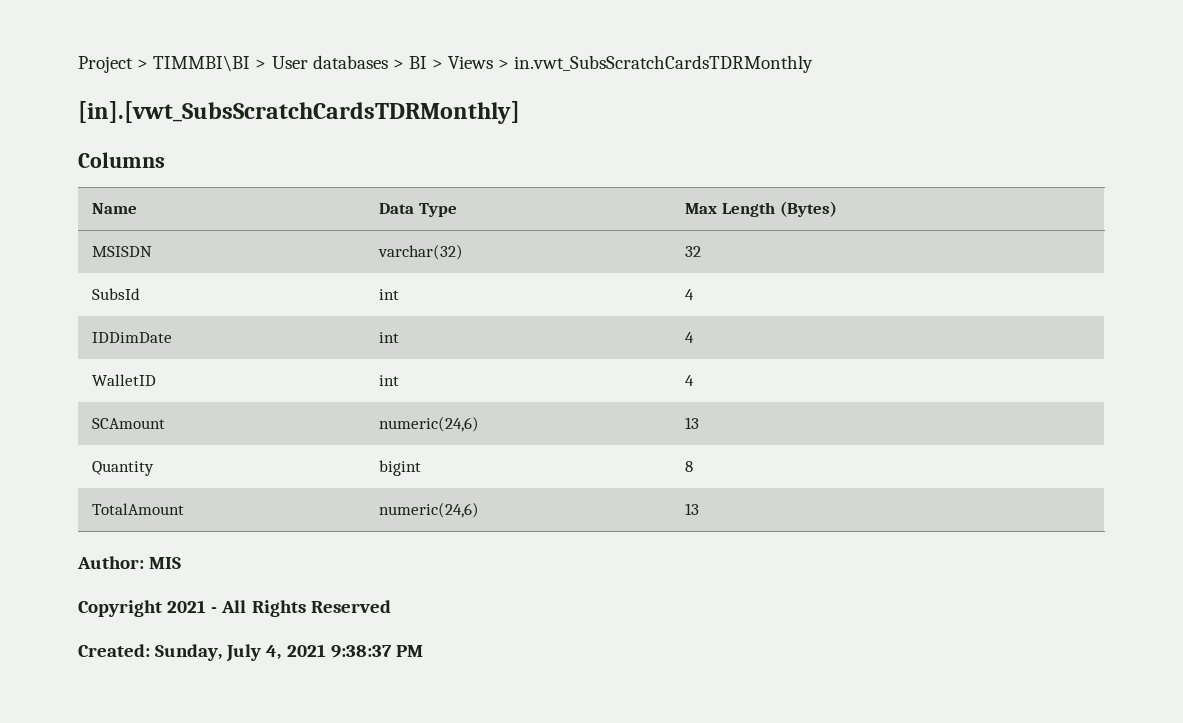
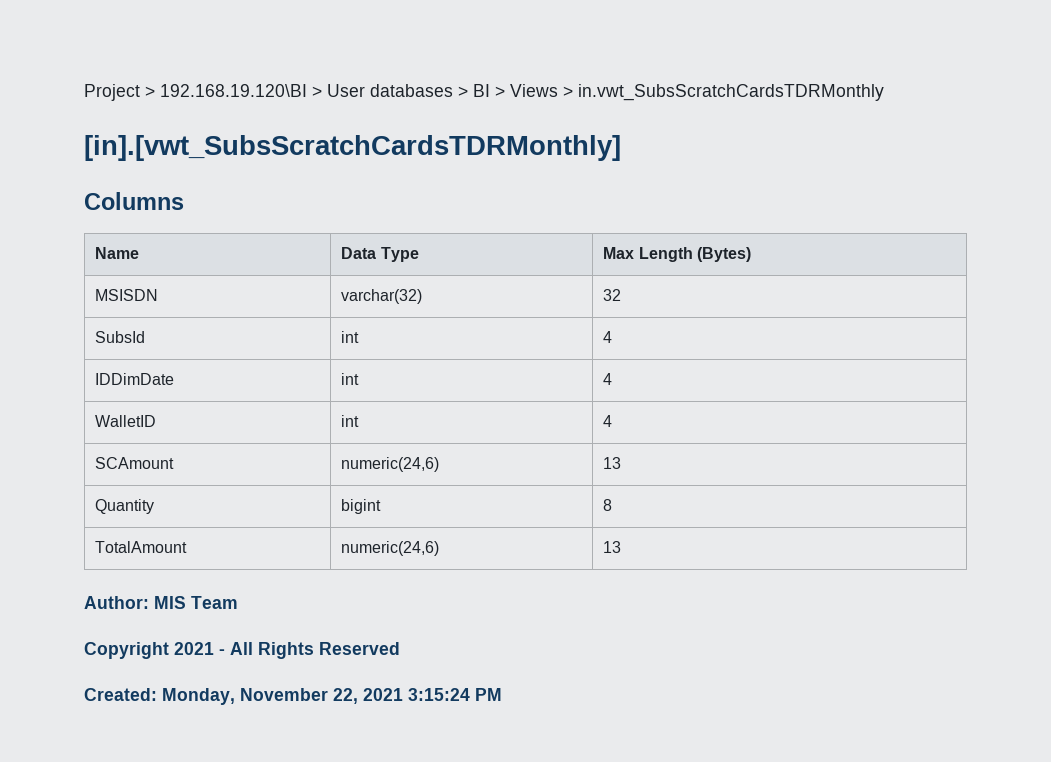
[153,55,251,72] TIMMBI\BI -> [160,84,307,97] 192.168.19.120\BI
(182, 563) none -> [191,596,238,609] Team
[155,644,392,662] Sunday, July 4, 2021 9:38:37 -> [162,688,470,705] Monday, November 22, 2021 3:15:24

